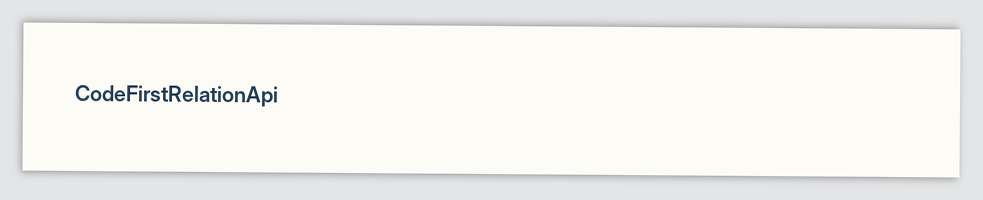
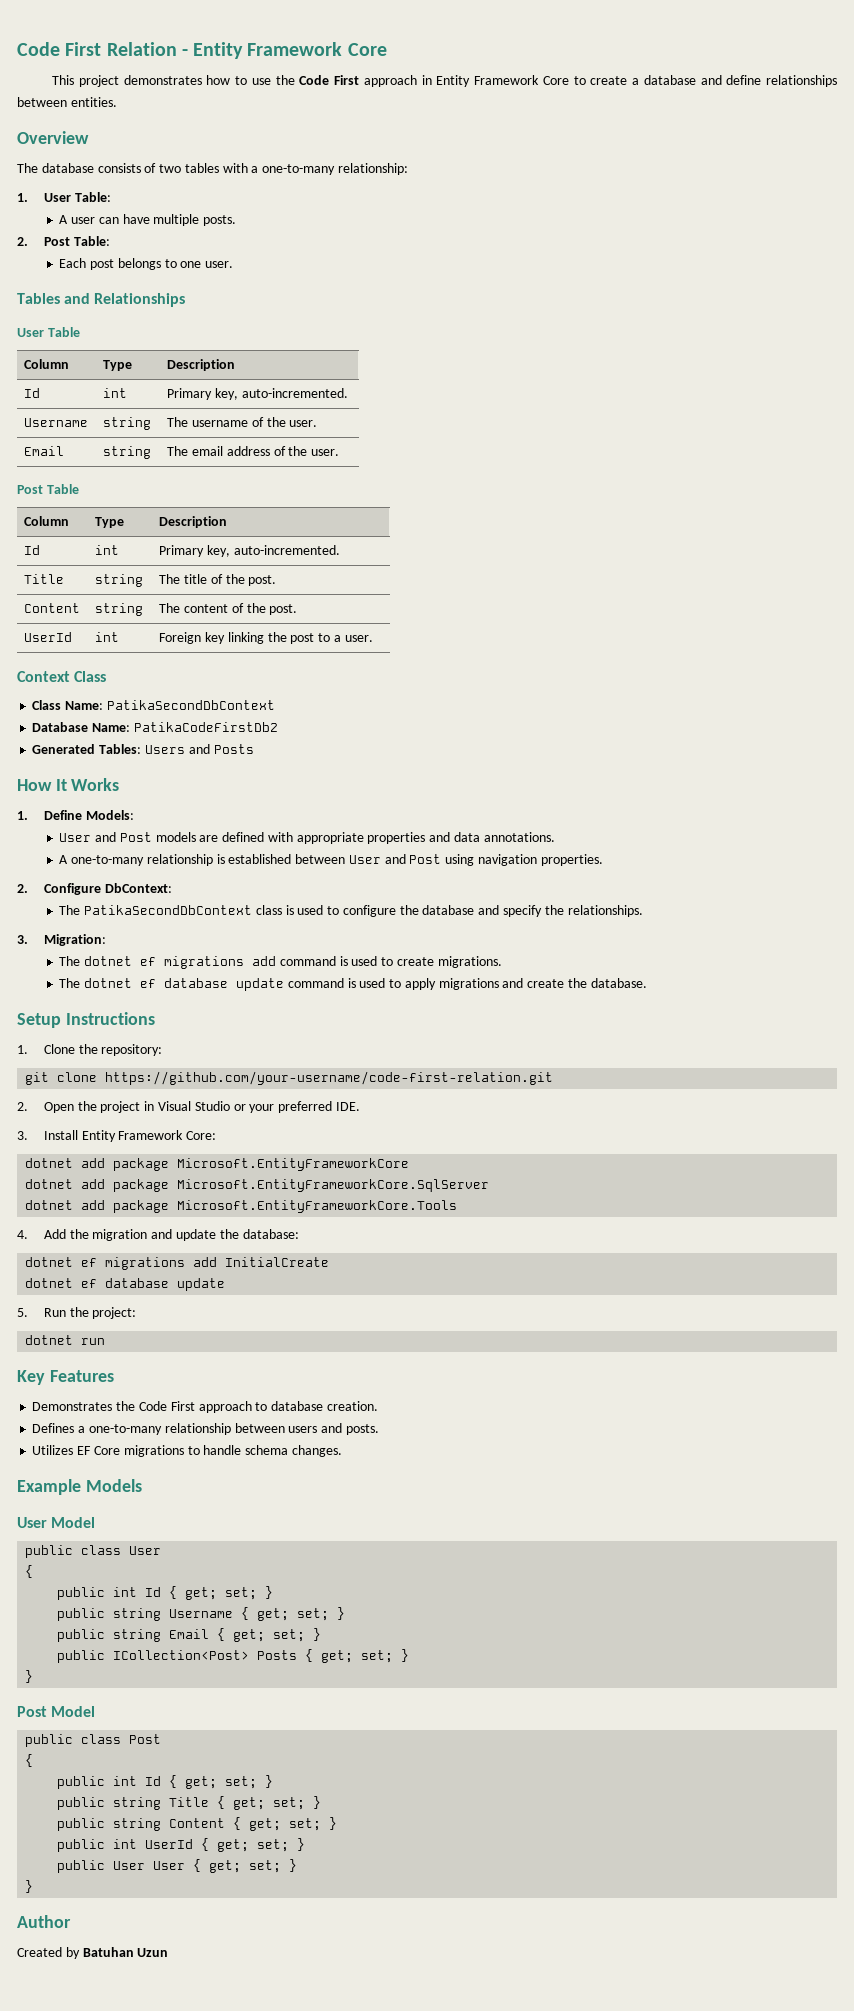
[74,84,279,108] CodeFirstRelationApi -> [17,42,387,59] [52,75,837,87] [17,97,117,107] [17,131,89,144] [17,163,409,175] [17,192,111,202] [59,214,237,226] [17,236,110,246] [59,258,234,270] [17,293,186,307] [17,327,80,337] [24,359,70,369] [103,360,133,371] [167,359,236,371] [24,388,41,398] [103,388,128,398] [167,388,348,400] [24,418,89,427] [103,417,152,430] [167,417,318,427] [24,446,65,456] [103,446,152,459] [167,446,340,456] [17,484,79,494] [24,516,70,526] [95,517,125,528] [159,516,228,528] [24,545,41,555] [95,545,120,555] [159,545,340,557] [24,574,65,584] [95,574,144,587] [159,574,277,586] [24,603,81,613] [95,603,144,616] [159,603,298,615] [24,632,73,642] [95,632,120,642] [159,632,373,644] [17,671,107,682] [32,700,275,710] [32,722,278,732] [32,744,254,754] [17,778,120,791] [17,810,134,820] [59,832,555,844] [59,854,603,866] [17,883,172,895] [59,905,643,917] [17,934,106,946] [59,956,502,969] [59,978,647,991] [17,1012,155,1028] [17,1044,163,1056] [25,1071,554,1085] [17,1101,360,1113] [17,1130,217,1142] [25,1158,410,1171] [25,1179,490,1192] [25,1200,458,1213] [17,1229,299,1241] [25,1257,330,1270] [25,1278,226,1291] [17,1307,137,1319] [25,1335,106,1345] [17,1370,114,1385] [32,1401,378,1413] [32,1423,379,1435] [32,1445,342,1457] [17,1479,142,1495] [17,1517,96,1528] [25,1545,162,1558] [25,1565,34,1578] [57,1586,274,1600] [57,1607,346,1621] [57,1628,322,1642] [57,1649,410,1663] [25,1670,34,1683] [17,1706,96,1717] [25,1734,162,1747] [25,1754,34,1767] [57,1775,274,1789] [57,1796,322,1810] [57,1817,338,1831] [57,1838,306,1852] [57,1859,298,1873] [25,1880,34,1893] [17,1915,71,1928] [17,1947,169,1959] Code First Relation - Entity Framework Core // This project demonstrates how to use the Code First approach in Entity Framework Core to create a database and define relationships between entities. // Overview // The database consists of two tables with a one-to-many relationship: // 1. User Table: // A user can have multiple posts. // 2. Post Table: // Each post belongs to one user. // Tables and Relationships // User Table // Column | Type | Description // Id | int | Primary key, auto-incremented. // Username | string | The username of the user. // Email | string | The email address of the user. // Post Table // Column | Type | Description // Id | int | Primary key, auto-incremented. // Title | string | The title of the post. // Content | string | The content of the post. // UserId | int | Foreign key linking the post to a user. // Context Class // Class Name: PatikaSecondDbContext // Database Name: PatikaCodeFirstDb2 // Generated Tables: Users and Posts // How It Works // 1. Define Models: // User and Post models are defined with appropriate properties and data annotations. // A one-to-many relationship is established between User and Post using navigation properties. // 2. Configure DbContext: // The PatikaSecondDbContext class is used to configure the database and specify the relationships. // 3. Migration: // The dotnet ef migrations add command is used to create migrations. // The dotnet ef database update command is used to apply migrations and create the database. // Setup Instructions // 1. Clone the repository: // git clone https://github.com/your-username/code-first-relation.git // 2. Open the project in Visual Studio or your preferred IDE. // 3. Install Entity Framework Core: // dotnet add package Microsoft.EntityFrameworkCore // dotnet add package Microsoft.EntityFrameworkCore.SqlServer // dotnet add package Microsoft.EntityFrameworkCore.Tools // 4. Add the migration and update the database: // dotnet ef migrations add InitialCreate // dotnet ef database update // 5. Run the project: // dotnet run // Key Features // Demonstrates the Code First approach to database creation. // Defines a one-to-many relationship between users and posts. // Utilizes EF Core migrations to handle schema changes. // Example Models // User Model // public class User // { // public int Id { get; set; } // public string Username { get; set; } // public string Email { get; set; } // public ICollection<Post> Posts { get; set; } // } // Post Model // public class Post // { // public int Id { get; set; } // public string Title { get; set; } // public string Content { get; set; } // public int UserId { get; set; } // public User User { get; set; } // } // Author // Created by Batuhan Uzun

